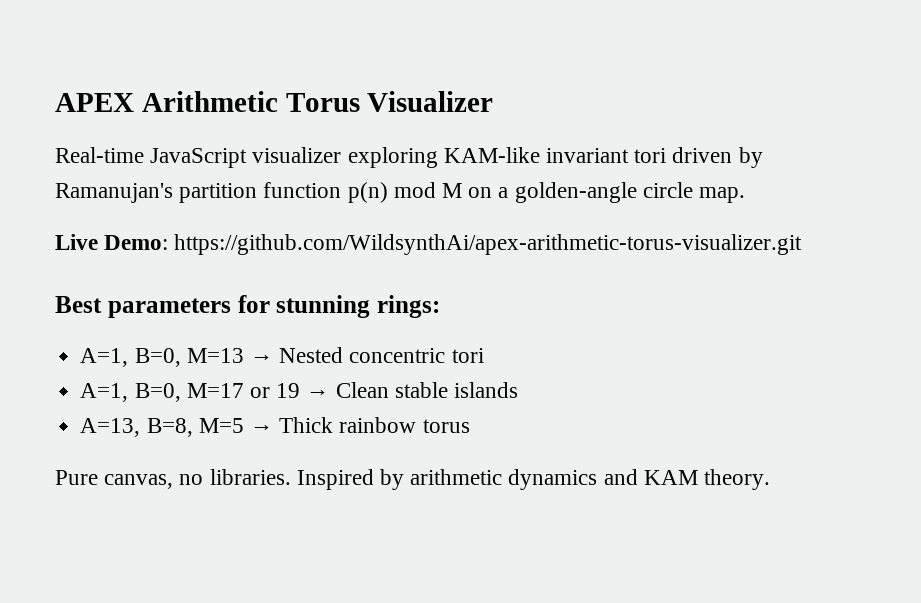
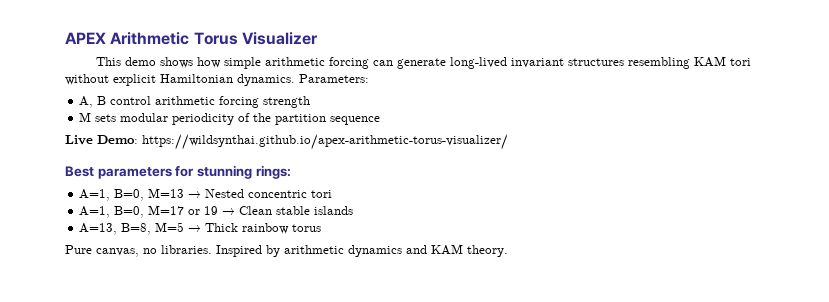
[55,147,763,168] [55,182,746,203] Real-time JavaScript visualizer exploring KAM-like invariant tori driven by Ramanujan's partition function p(n) mod M on a golden-angle circle map. -> [96,56,752,69] [65,74,369,86] [79,96,311,108] [79,112,381,125] This demo shows how simple arithmetic forcing can generate long-lived invariant structures resembling KAM tori without explicit Hamiltonian dynamics. Parameters: // A, B control arithmetic forcing strength // M sets modular periodicity of the partition sequence
[174,234,803,255] https://github.com/WildsynthAi/apex-arithmetic-torus-visualizer.git -> [142,134,508,150] https://wildsynthai.github.io/apex-arithmetic-torus-visualizer/

